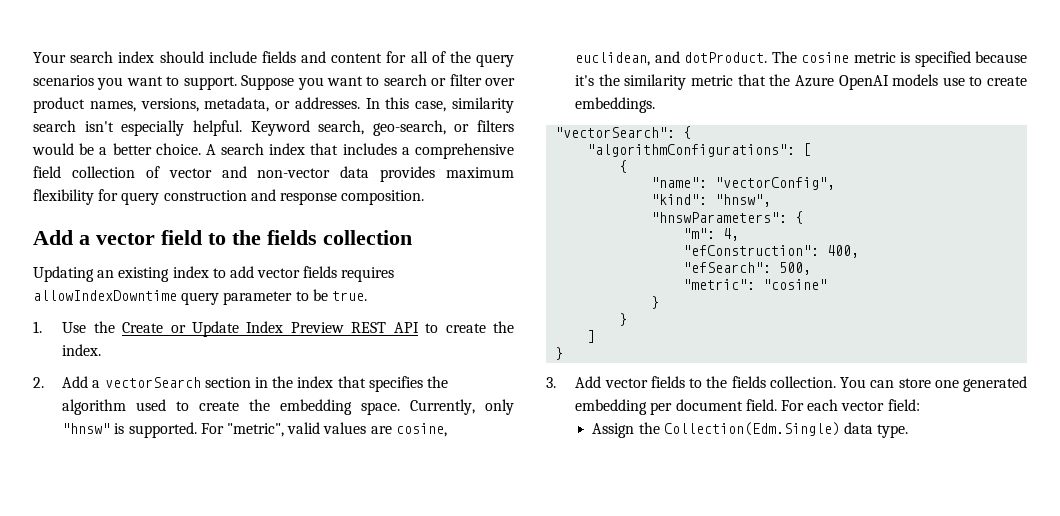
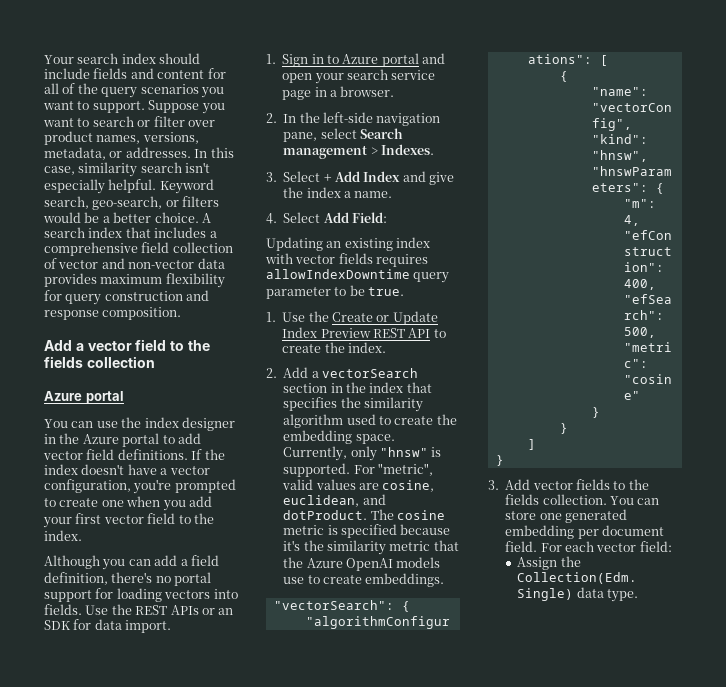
(412, 237) none -> [44,391,124,404] [44,417,235,431] [44,433,201,447] [43,449,225,460] [44,464,210,475] [44,479,236,494] [44,496,212,511] [43,513,214,528] [44,530,82,541] [44,555,219,570] [44,572,212,586] [44,588,238,602] [44,604,234,615] [44,619,172,633] [266,53,446,67] [282,69,436,84] [282,86,395,100] [266,112,441,126] [283,128,403,142] [283,144,434,159] [266,171,455,185] [283,187,393,198] [266,212,387,224] // Azure portal // You can use the index designer in the Azure portal to add vector field definitions. If the index doesn't have a vector configuration, you're prompted to create one when you add your first vector field to the index. // Although you can add a field definition, there's no portal support for loading vectors into fields. Use the REST APIs or an SDK for data import. // 1. Sign in to Azure portal and open your search service page in a browser. // 2. In the left-side navigation pane, select Search management > Indexes. // 3. Select + Add Index and give the index a name. // 4. Select Add Field:
[212,266,254,278] to add -> [265,253,293,264] with
(448, 382) none -> [364,397,423,412] similarity

